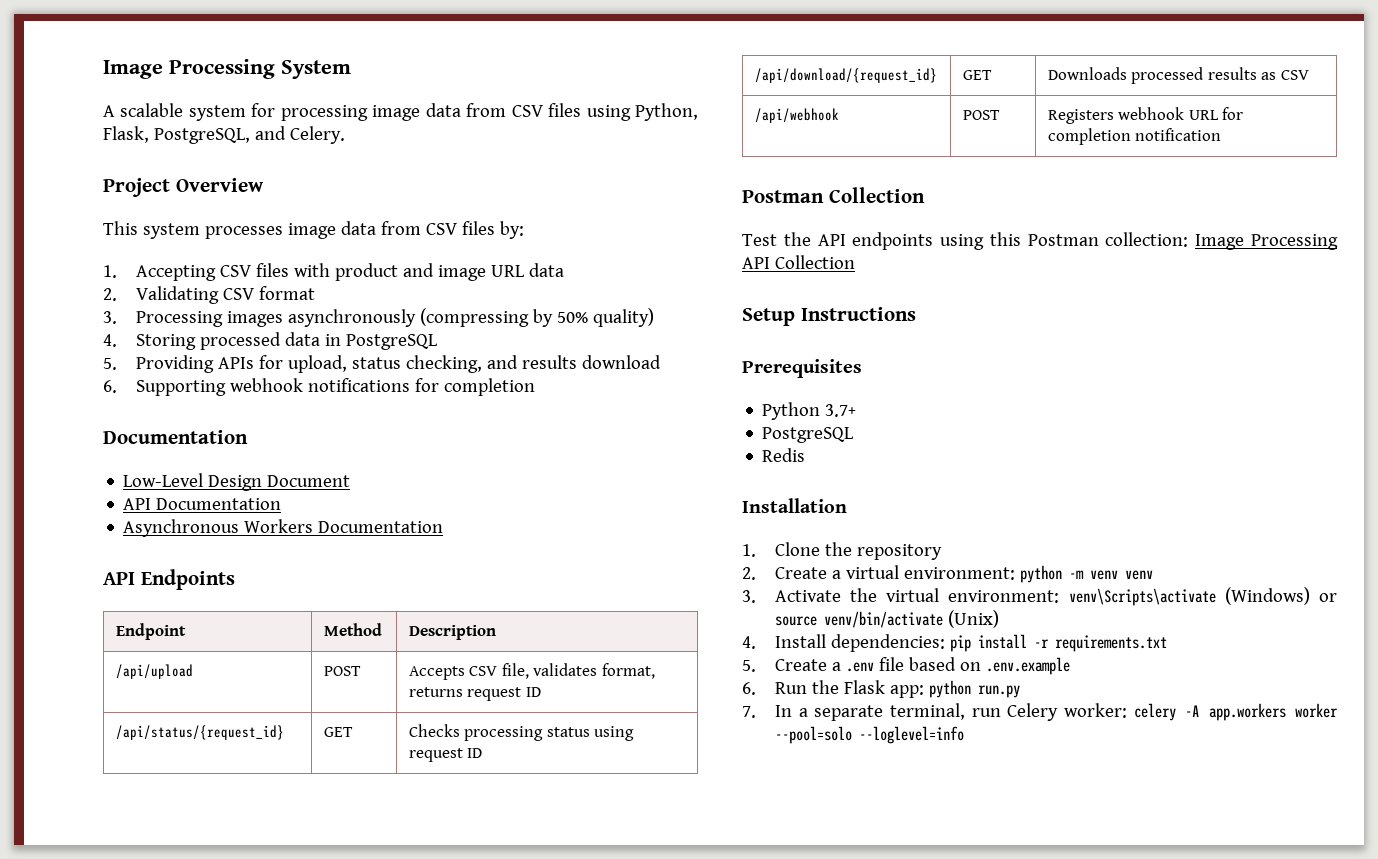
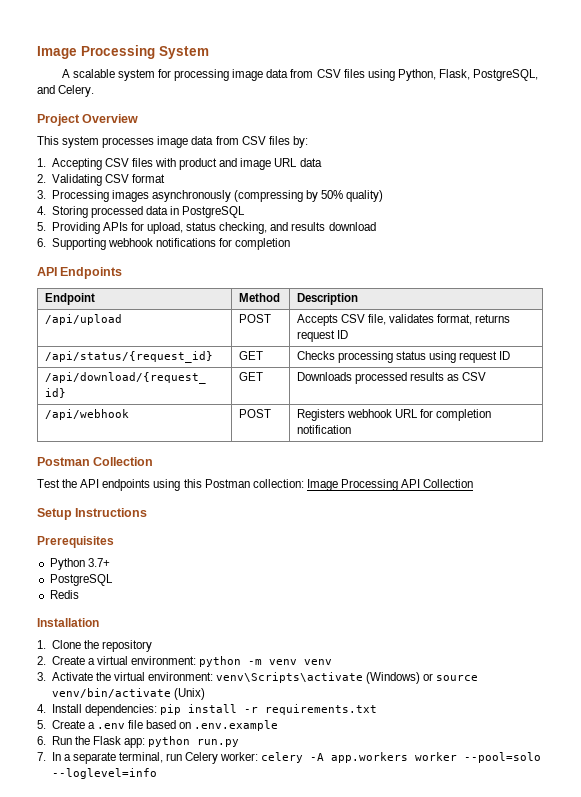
[103,430,248,444] [123,473,351,491] [123,498,282,510] [123,519,444,537] // Documentation // Low-Level Design Document // API Documentation // Asynchronous Workers Documentation -> (291, 244) none

